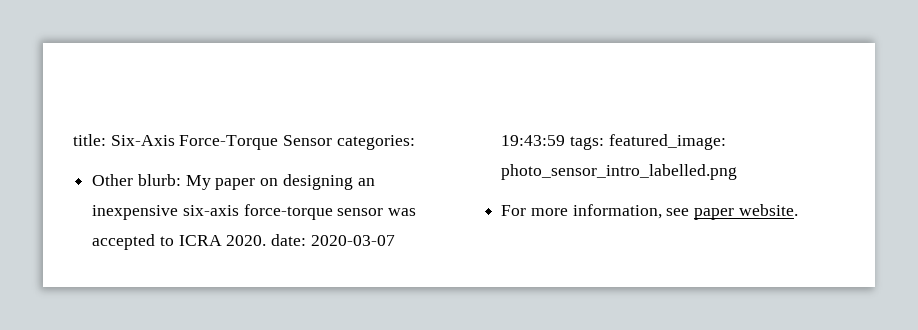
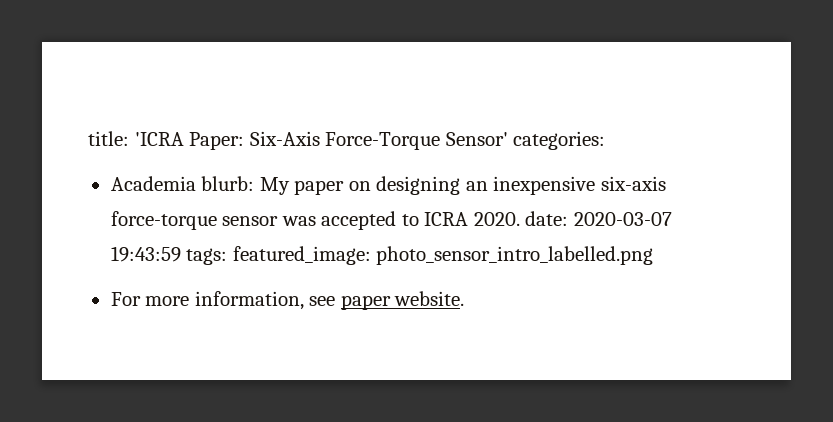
(106, 140) none -> [134,132,245,150] 'ICRA Paper:
[283,135,333,146] Sensor -> [445,132,508,146] Sensor'
[92,174,134,186] Other -> [110,176,196,191] Academia

